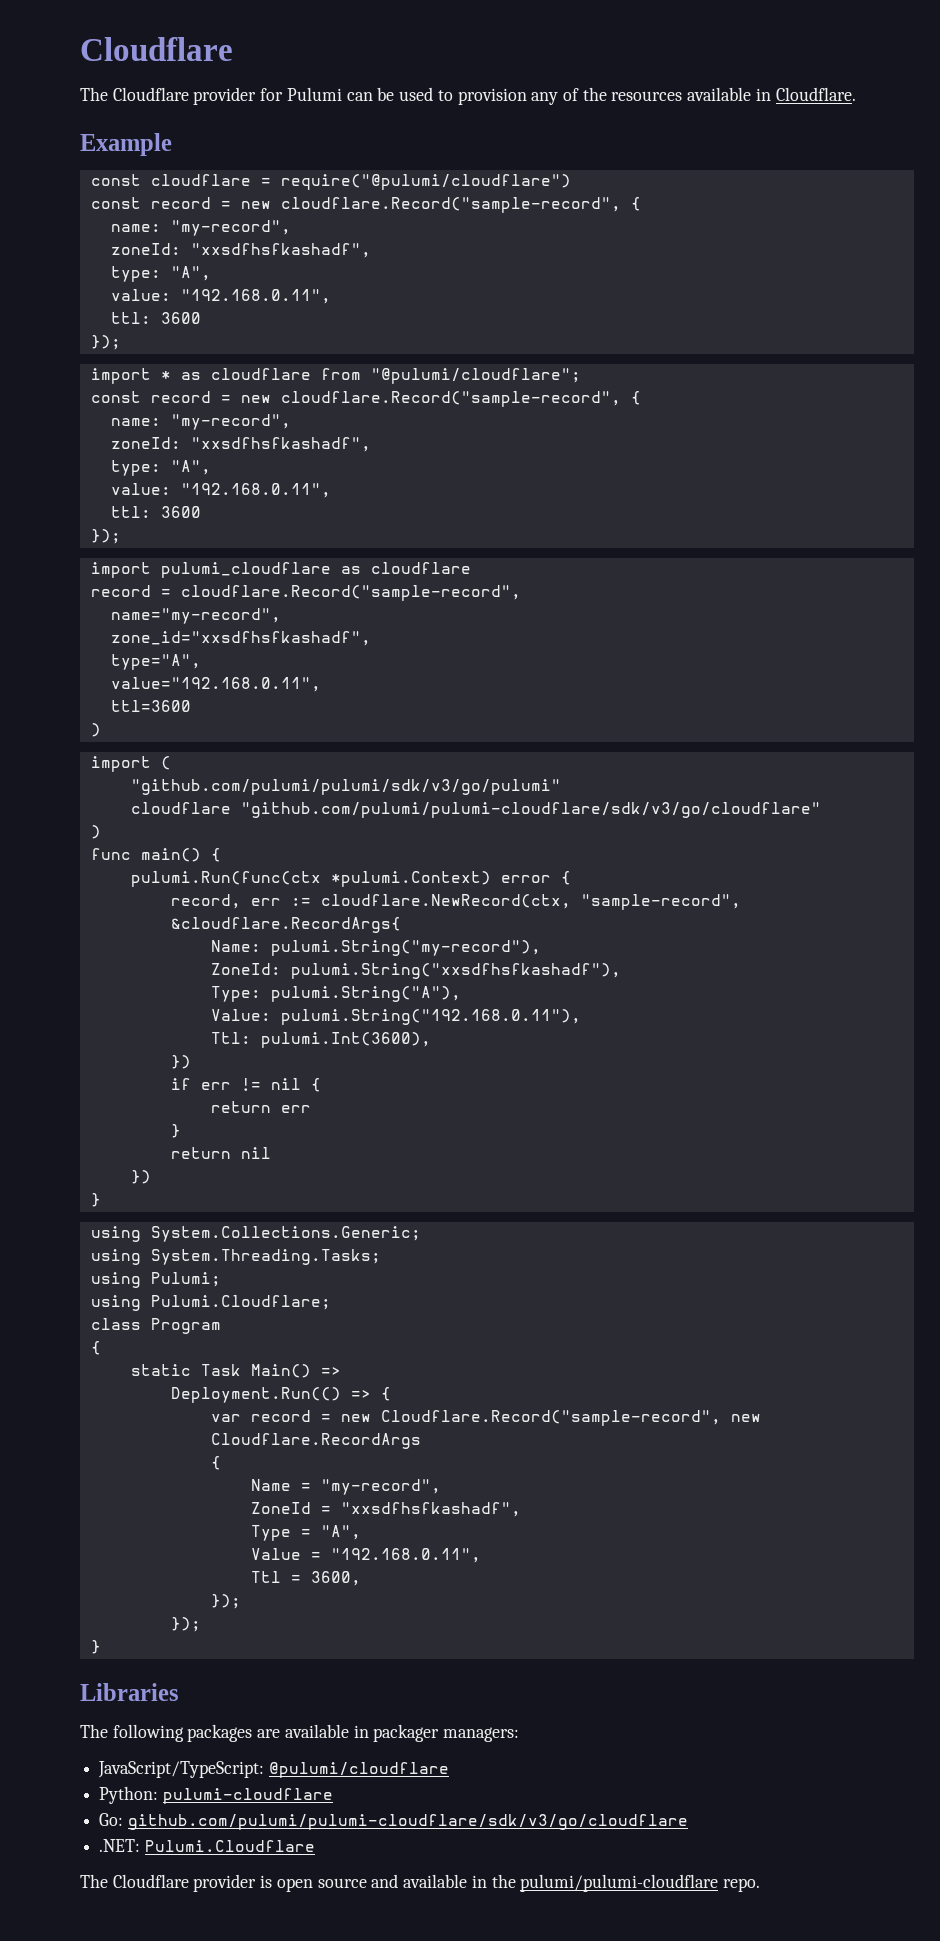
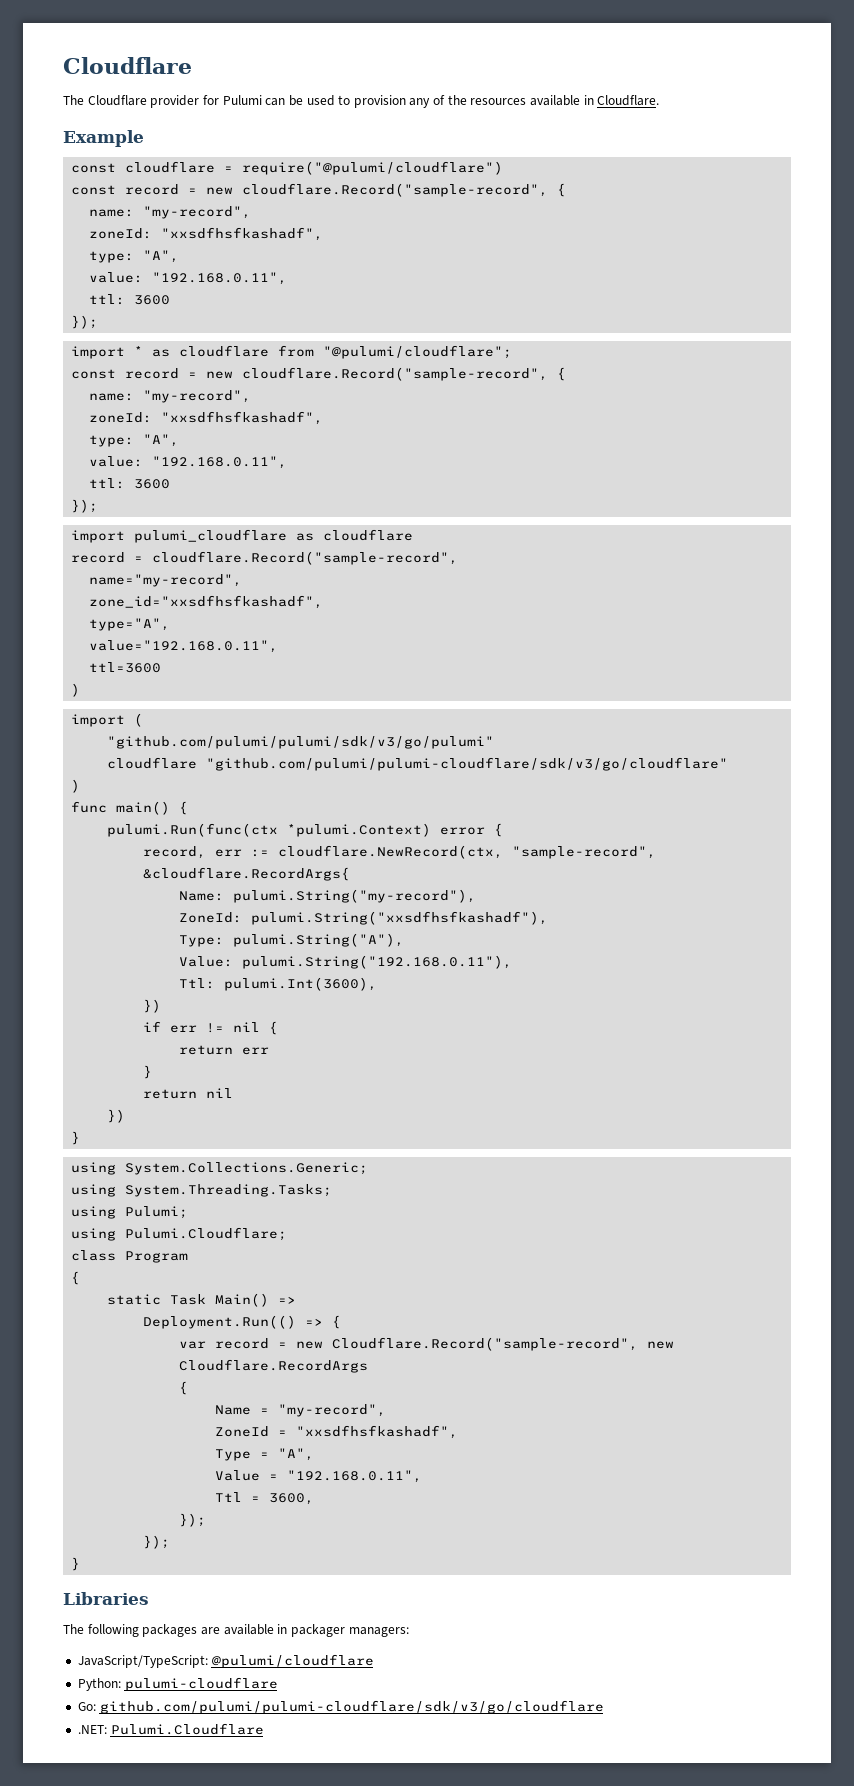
[80,1874,760,1892] // The Cloudflare provider is open source and available in the pulumi/pulumi-cloudflare repo. -> (264, 1729) none

